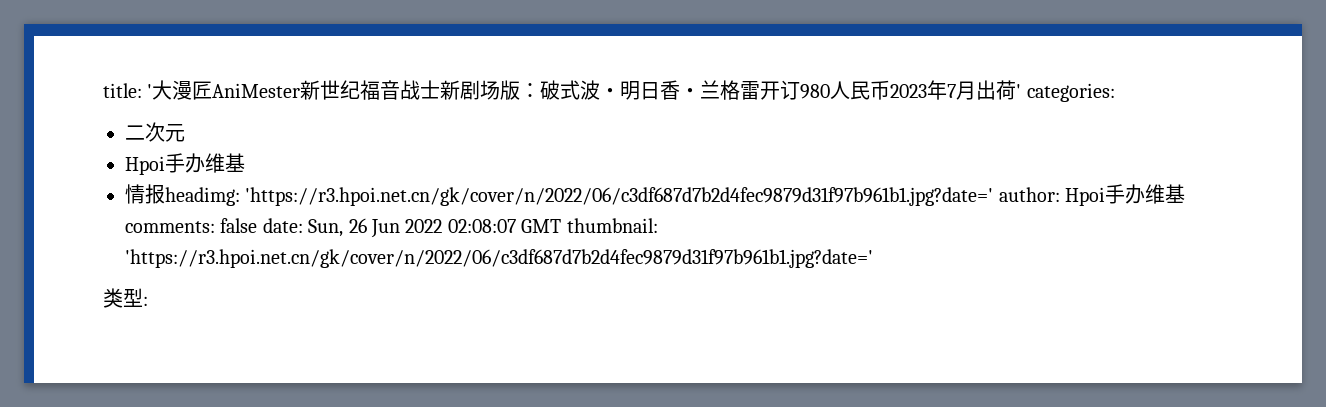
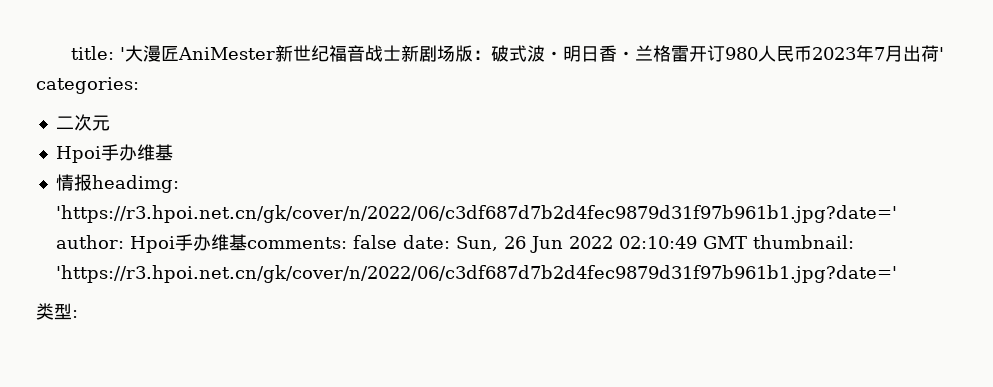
[447,219,516,233] 02:08:07 -> [618,236,697,249] 02:10:49

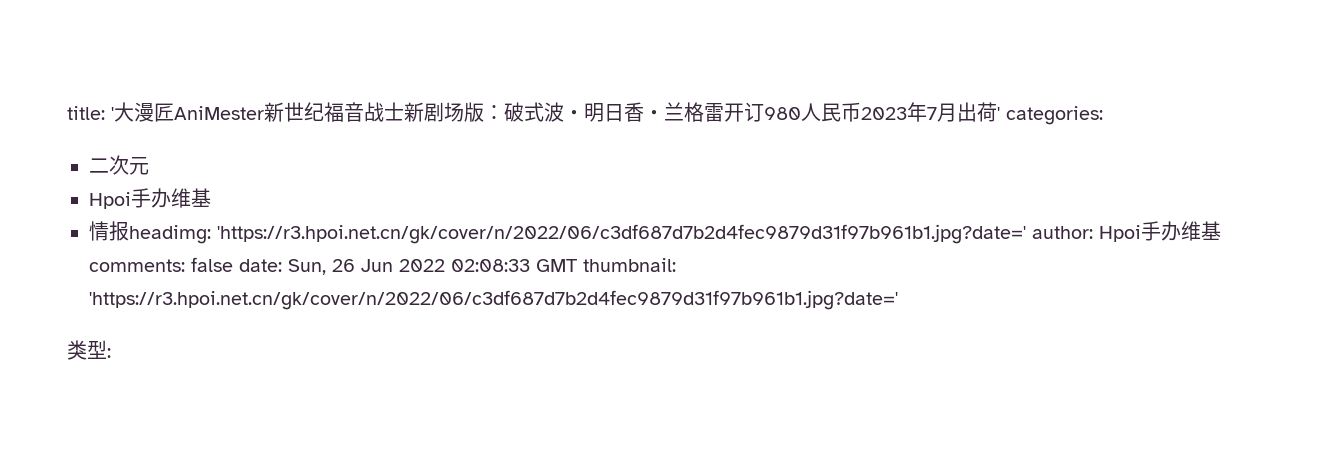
[618,236,697,249] 02:10:49 -> [451,259,530,272] 02:08:33

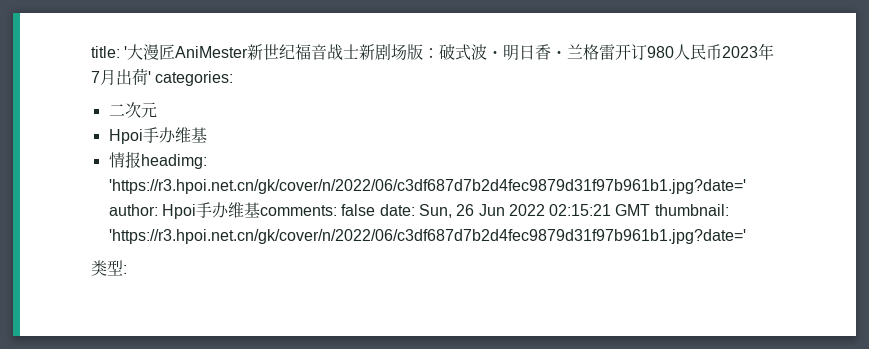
[451,259,530,272] 02:08:33 -> [549,204,612,216] 02:15:21

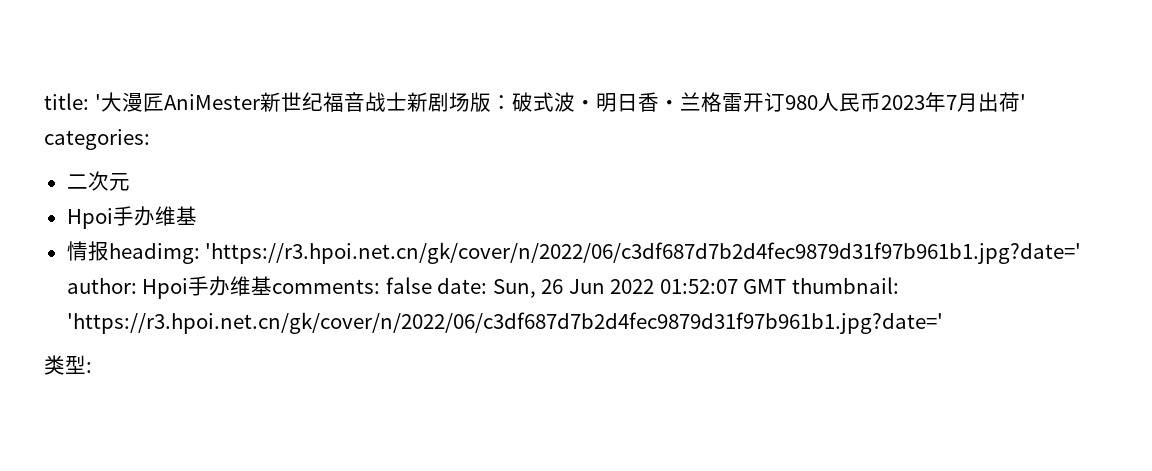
[549,204,612,216] 02:15:21 -> [659,279,738,294] 01:52:07

